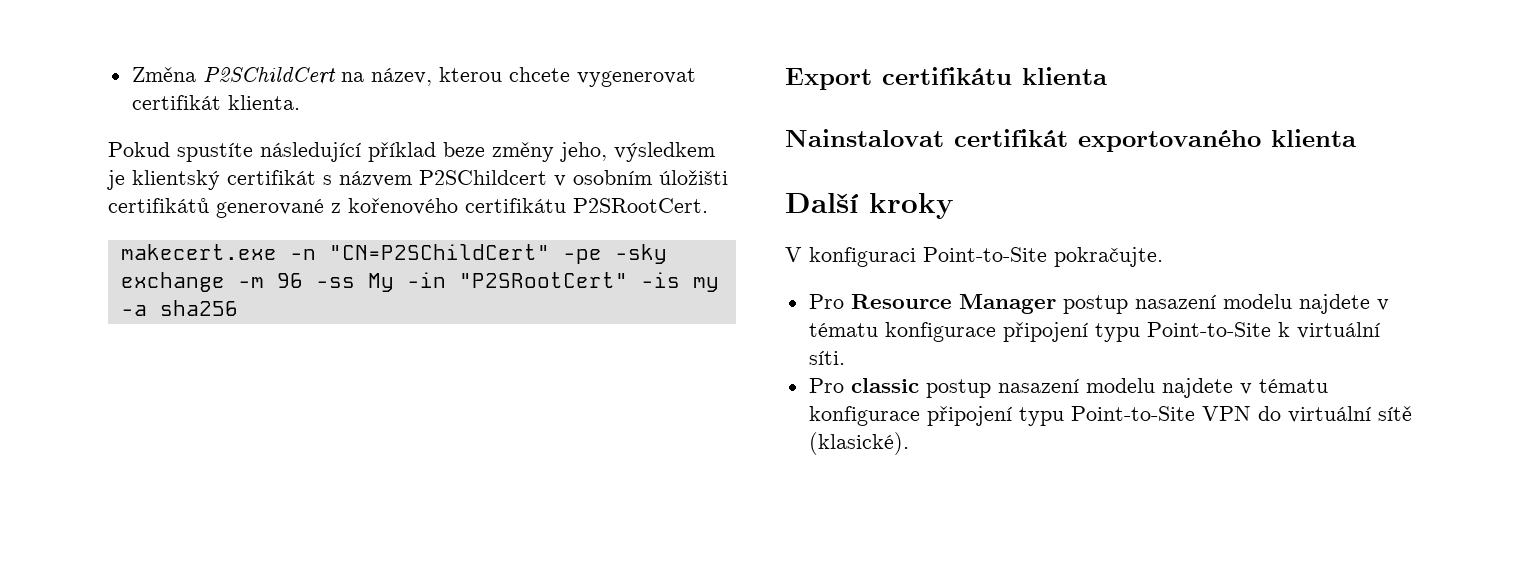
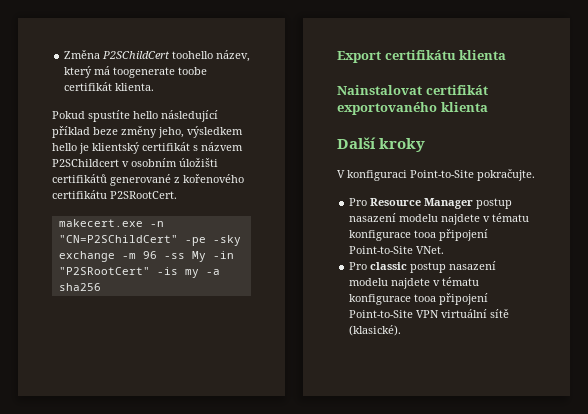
[340,67,696,87] na název, kterou chcete vygenerovat -> [172,50,251,62] [64,66,208,78] toohello název, který má toogenerate toobe
(253, 152) none -> [133,111,158,119] hello
(715, 152) none -> [52,143,77,151] hello
[1002,322,1380,342] [808,350,845,365] připojení typu Point-to-Site k virtuální síti. -> [414,229,489,241] [349,246,445,254] tooa připojení Point-to-Site VNet.
[926,406,1064,426] připojení typu -> [414,293,489,305] tooa připojení
[1257,406,1281,421] do -> (440, 314) none

